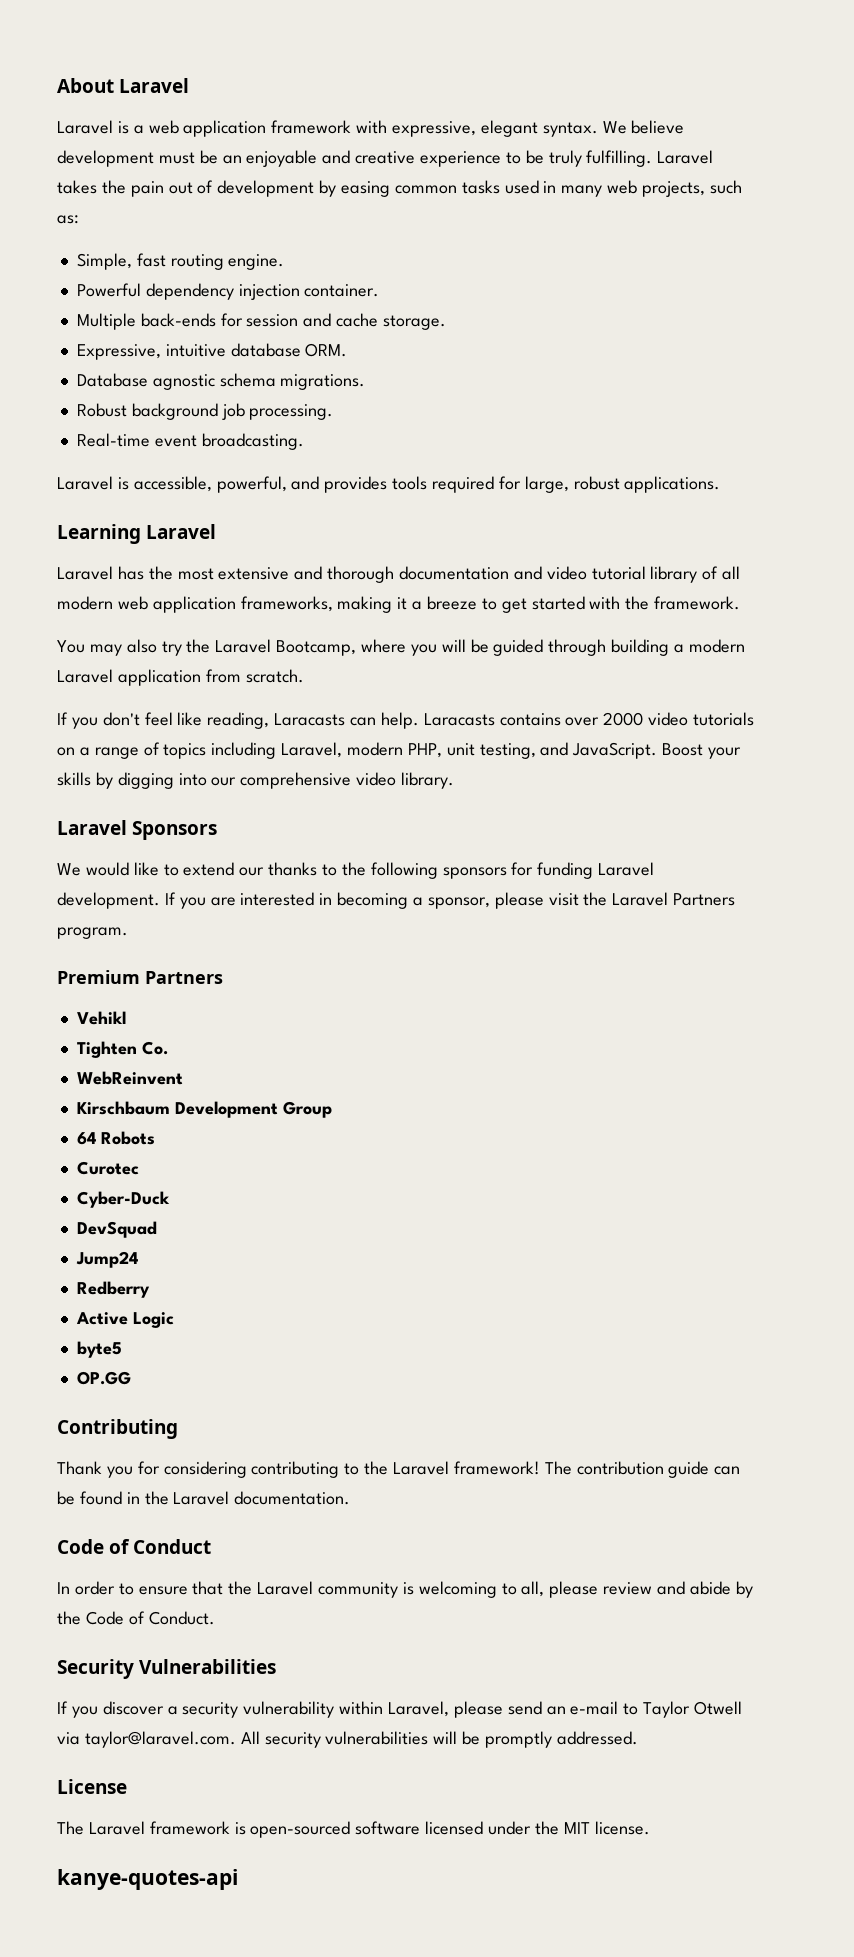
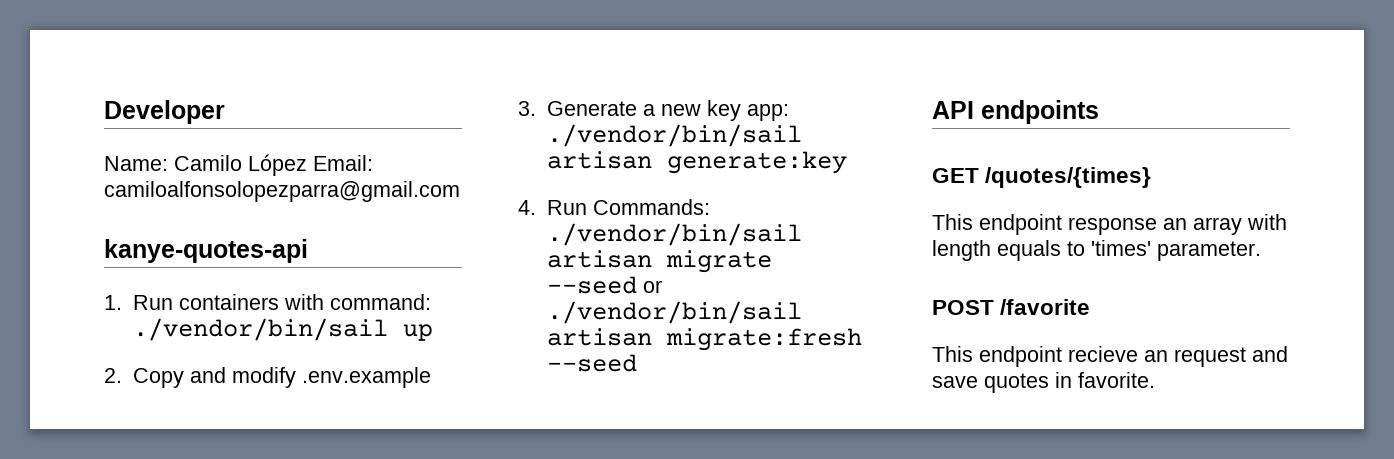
[57,78,190,93] [57,120,685,137] [57,150,714,167] [57,180,742,197] [57,215,79,224] [76,253,285,270] [76,283,380,300] [76,313,446,330] [76,343,348,360] [76,373,366,390] [76,403,334,420] [76,433,304,450] [57,476,721,493] [57,524,217,544] [57,566,741,583] [57,596,741,613] [57,639,745,656] [57,669,304,686] [57,712,755,729] [57,742,742,759] [57,772,455,789] [57,820,218,840] [57,862,655,879] [57,892,736,909] [57,927,128,939] [57,970,223,984] [76,1011,126,1025] [76,1041,168,1058] [76,1071,183,1085] [76,1101,332,1118] [76,1131,155,1145] [76,1161,139,1175] [76,1191,170,1208] [76,1221,157,1238] [75,1251,138,1268] [76,1281,150,1298] [75,1312,174,1328] [76,1341,122,1358] [76,1371,131,1385] [57,1419,178,1439] [57,1461,741,1478] [57,1491,351,1505] [57,1539,212,1554] [57,1581,753,1598] [57,1611,215,1625] [57,1659,277,1679] [57,1701,743,1718] [57,1731,638,1748] [57,1779,127,1794] [57,1821,650,1838] [57,1869,238,1890] About Laravel // Laravel is a web application framework with expressive, elegant syntax. We believe development must be an enjoyable and creative experience to be truly fulfilling. Laravel takes the pain out of development by easing common tasks used in many web projects, such as: // Simple, fast routing engine. // Powerful dependency injection container. // Multiple back-ends for session and cache storage. // Expressive, intuitive database ORM. // Database agnostic schema migrations. // Robust background job processing. // Real-time event broadcasting. // Laravel is accessible, powerful, and provides tools required for large, robust applications. // Learning Laravel // Laravel has the most extensive and thorough documentation and video tutorial library of all modern web application frameworks, making it a breeze to get started with the framework. // You may also try the Laravel Bootcamp, where you will be guided through building a modern Laravel application from scratch. // If you don't feel like reading, Laracasts can help. Laracasts contains over 2000 video tutorials on a range of topics including Laravel, modern PHP, unit testing, and JavaScript. Boost your skills by digging into our comprehensive video library. // Laravel Sponsors // We would like to extend our thanks to the following sponsors for funding Laravel development. If you are interested in becoming a sponsor, please visit the Laravel Partners program. // Premium Partners // Vehikl // Tighten Co. // WebReinvent // Kirschbaum Development Group // 64 Robots // Curotec // Cyber-Duck // DevSquad // Jump24 // Redberry // Active Logic // byte5 // OP.GG // Contributing // Thank you for considering contributing to the Laravel framework! The contribution guide can be found in the Laravel documentation. // Code of Conduct // In order to ensure that the Laravel community is welcoming to all, please review and abide by the Code of Conduct. // Security Vulnerabilities // If you discover a security vulnerability within Laravel, please send an e-mail to Taylor Otwell via taylor@laravel.com. All security vulnerabilities will be promptly addressed. // License // The Laravel framework is open-sourced software licensed under the MIT license. // kanye-quotes-api -> [104,100,225,124] [104,154,373,176] [104,181,460,202] [104,239,308,263] [104,294,431,310] [132,318,433,341] [104,367,431,388] [518,100,789,121] [546,124,802,147] [546,151,847,174] [518,199,710,215] [546,223,802,246] [546,250,772,273] [546,276,662,294] [546,301,802,324] [546,328,862,351] [546,354,637,372] [932,100,1099,124] [932,167,1152,188] [932,214,1287,235] [932,240,1261,261] [932,299,1091,315] [932,346,1288,367] [932,372,1155,393] Developer // Name: Camilo López Email: camiloalfonsolopezparra@gmail.com // kanye-quotes-api // 1. Run containers with command: ./vendor/bin/sail up // 2. Copy and modify .env.example // 3. Generate a new key app: ./vendor/bin/sail artisan generate:key // 4. Run Commands: ./vendor/bin/sail artisan migrate --seed or ./vendor/bin/sail artisan migrate:fresh --seed // API endpoints // GET /quotes/{times} // This endpoint response an array with length equals to 'times' parameter. // POST /favorite // This endpoint recieve an request and save quotes in favorite.

